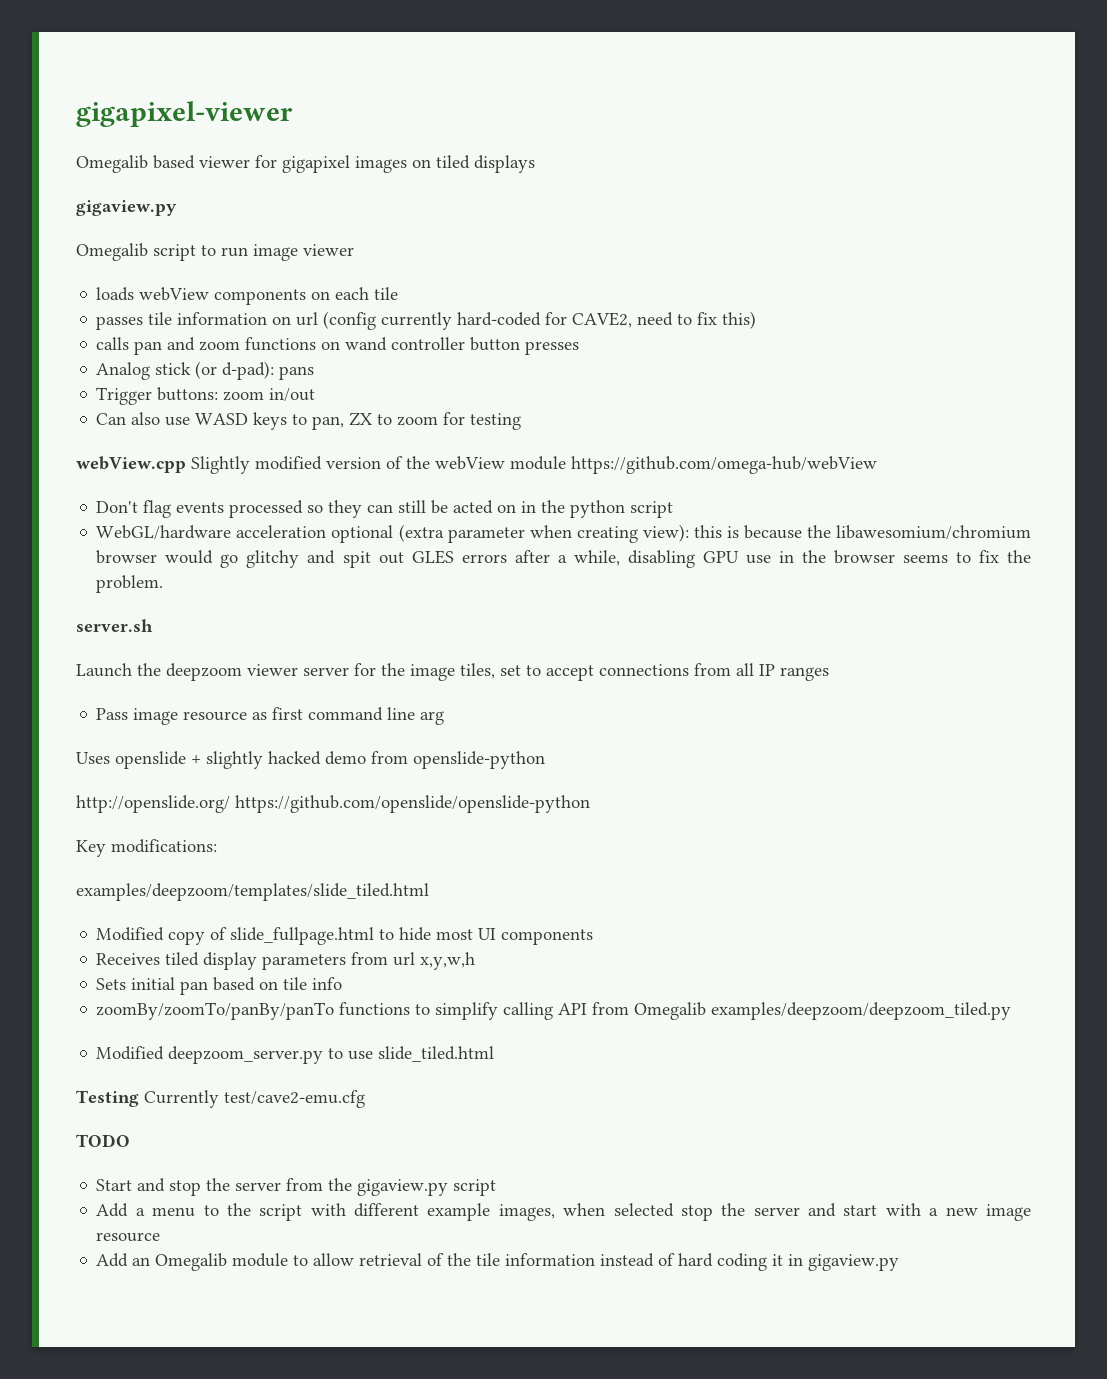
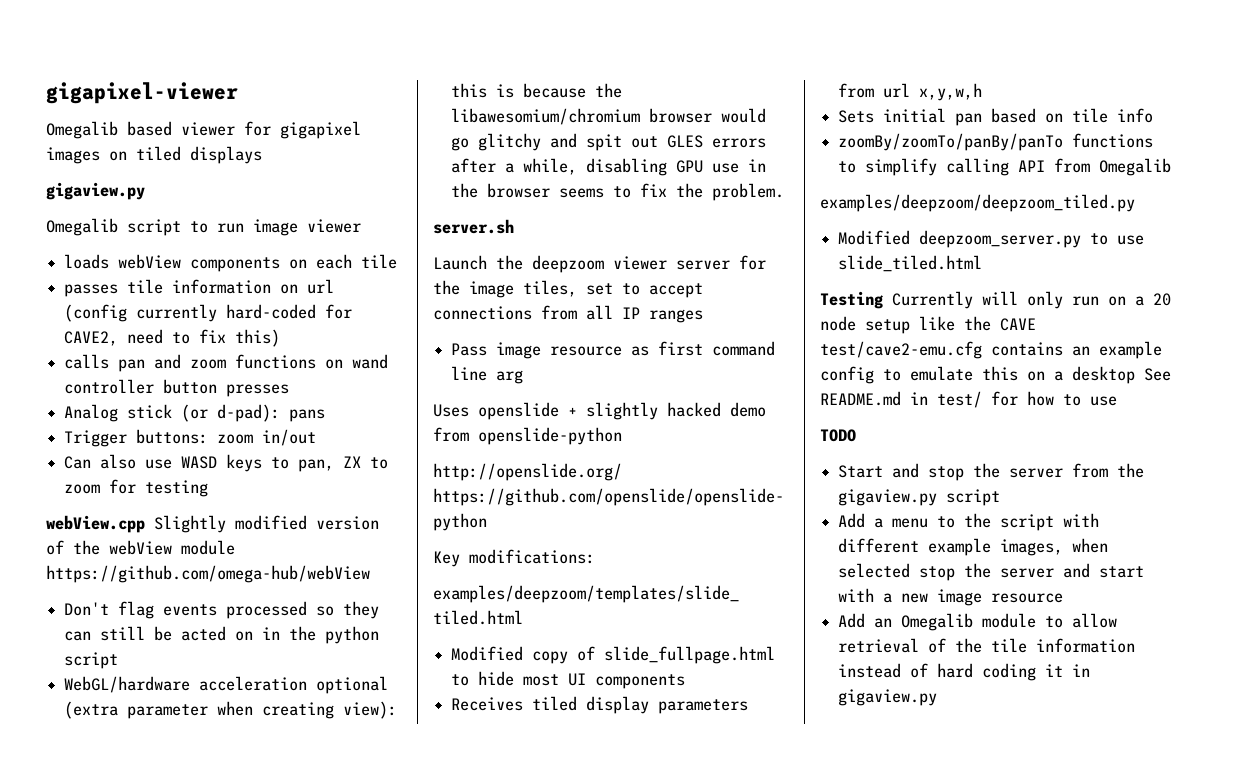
(707, 1011) none -> (1172, 167) //
[224,1090,365,1108] test/cave2-emu.cfg -> [982,291,1171,309] [820,316,1036,334] [820,341,1162,359] [820,366,1171,384] [820,391,1117,408] will only run on a 20 node setup like the CAVE test/cave2-emu.cfg contains an example config to emulate this on a desktop See README.md in test/ for how to use

